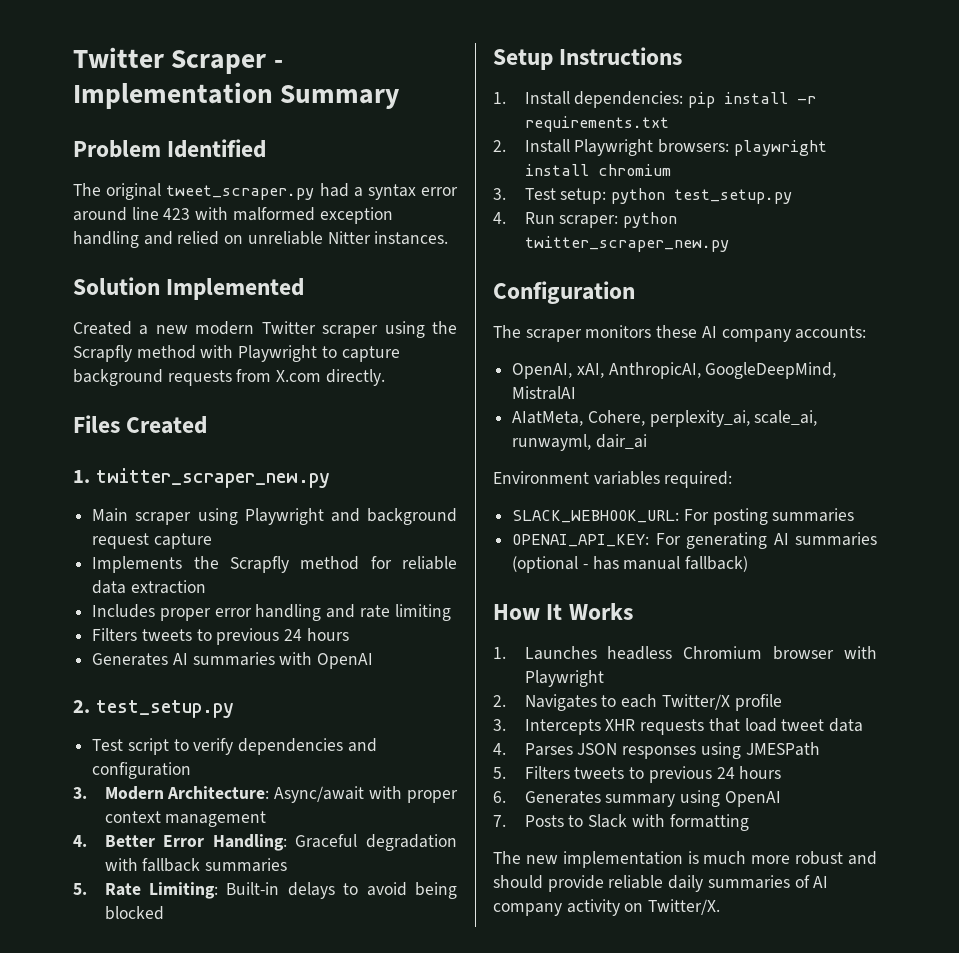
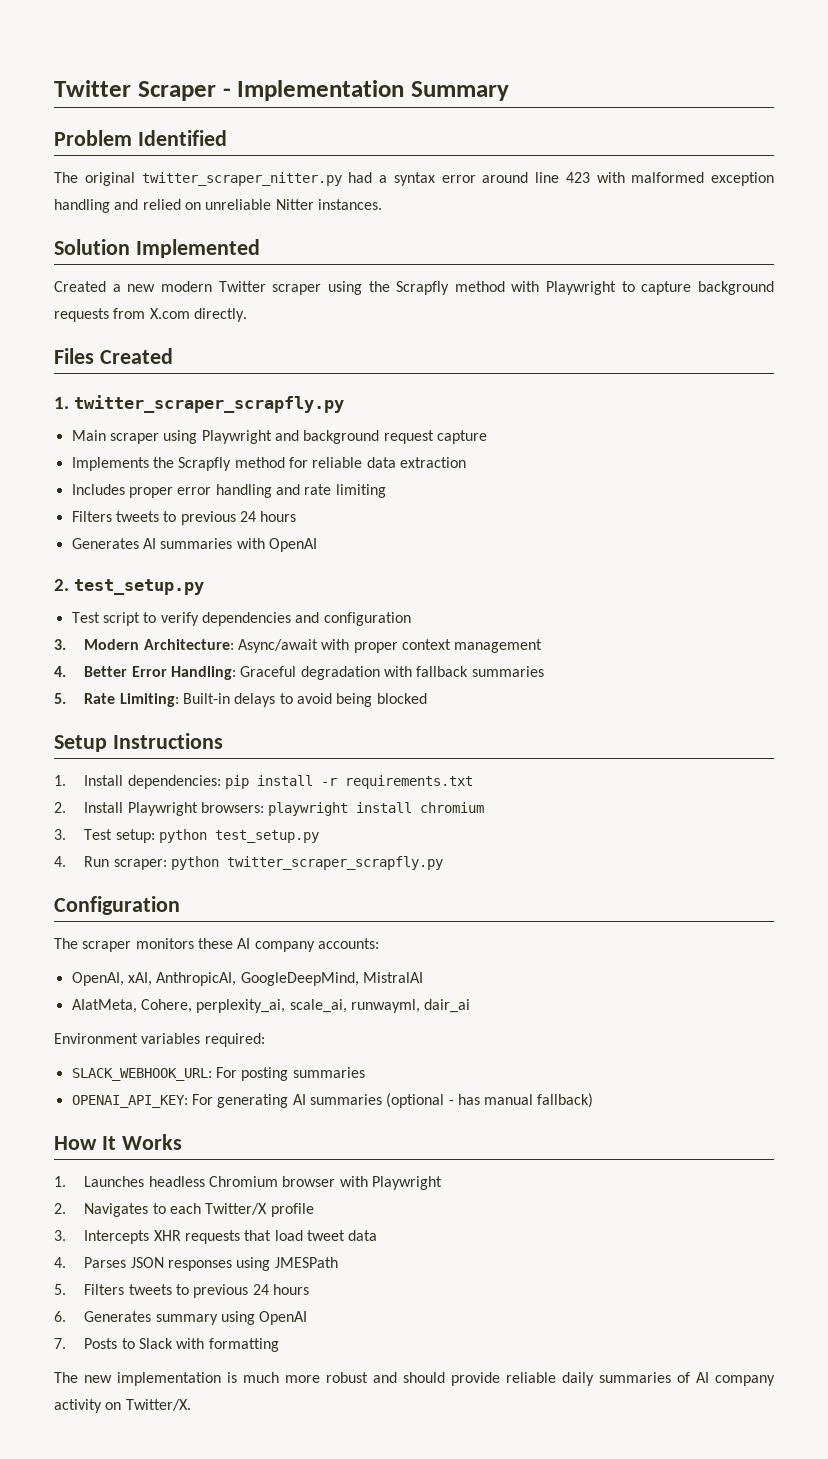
[166,185,315,200] tweet_scraper.py -> [141,172,342,186] twitter_scraper_nitter.py
[95,468,330,488] twitter_scraper_new.py -> [73,395,344,413] twitter_scraper_scrapfly.py
[524,236,729,252] twitter_scraper_new.py -> [226,856,443,870] twitter_scraper_scrapfly.py

